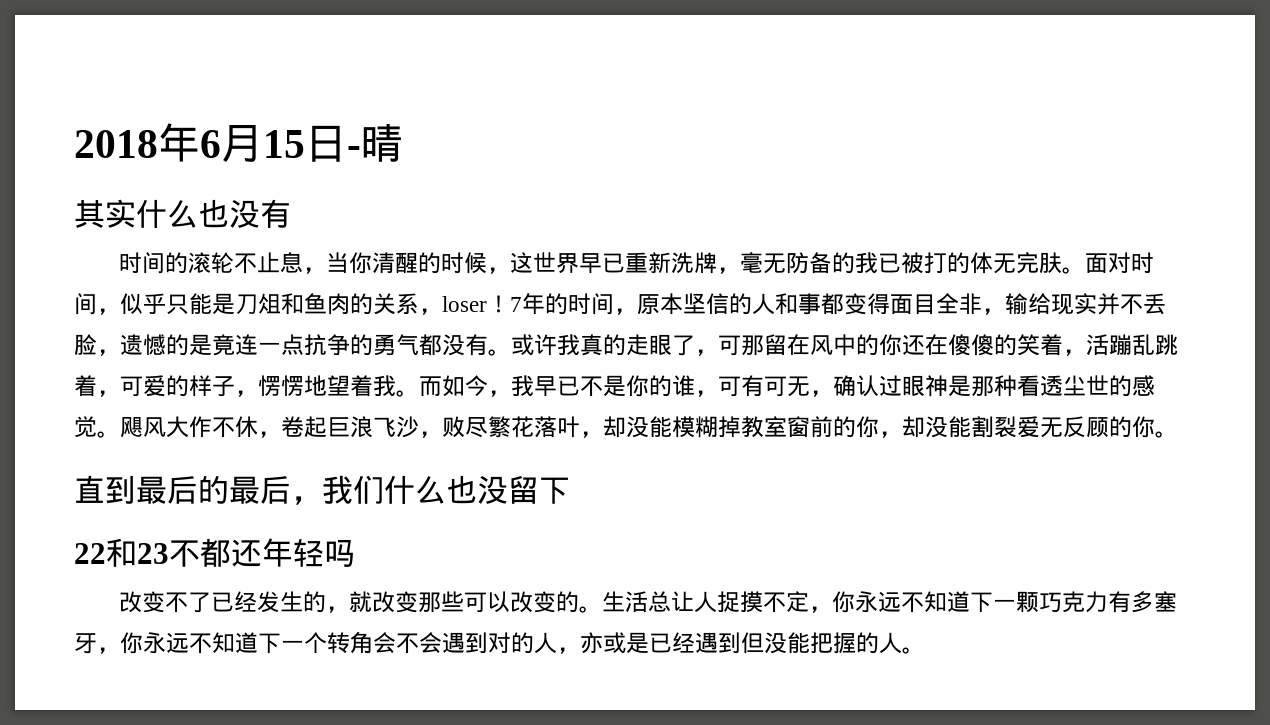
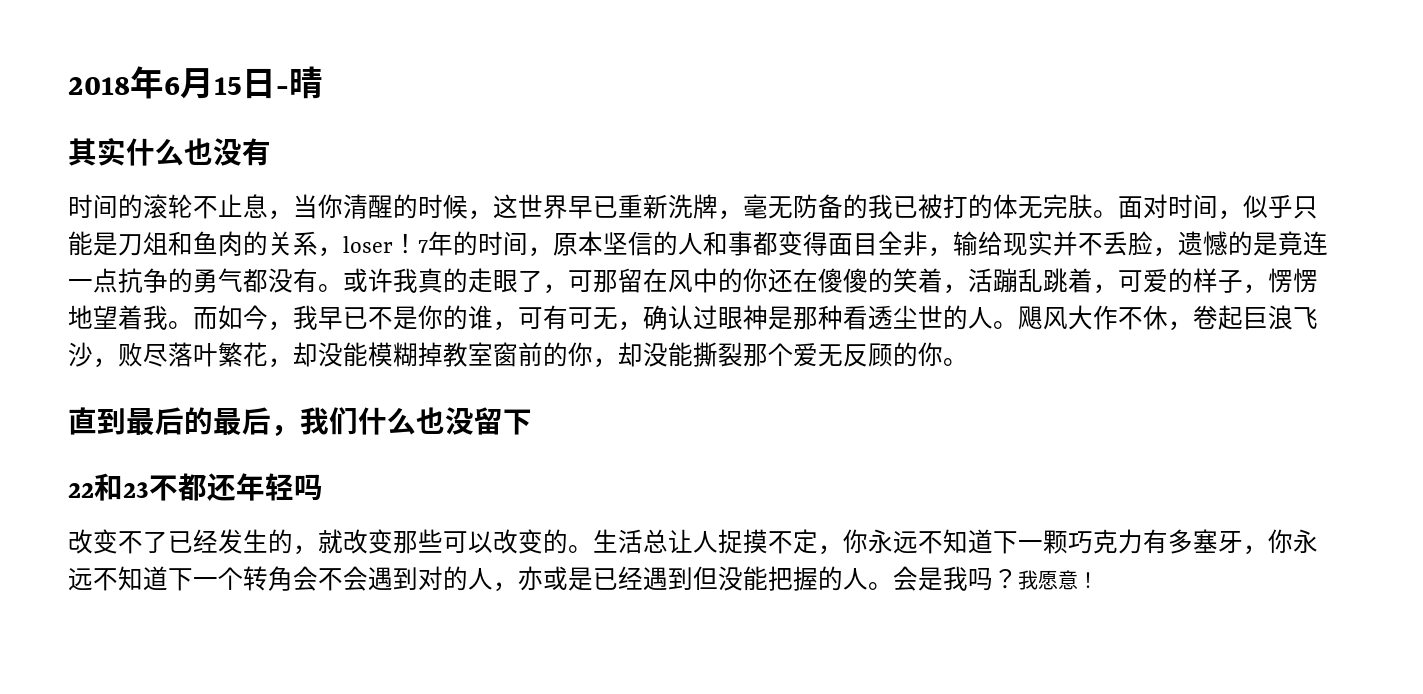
[1132,375,1155,396] [74,416,97,438] 感觉 -> [968,307,993,329] 人
[488,416,580,438] 繁花落叶 -> [168,342,268,367] 落叶繁花
[971,416,1017,438] 割裂 -> [693,342,793,367] 撕裂那个
(925, 650) none -> [893,566,1098,591] 会是我吗？我愿意！

